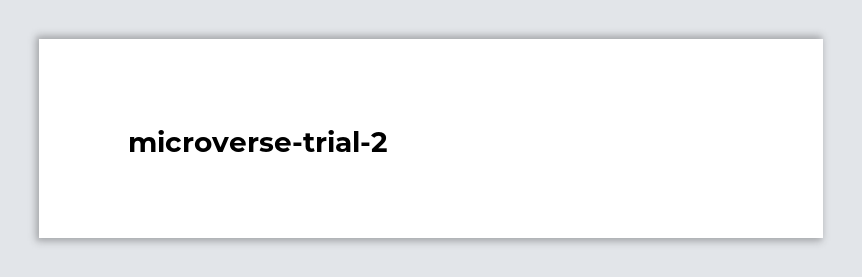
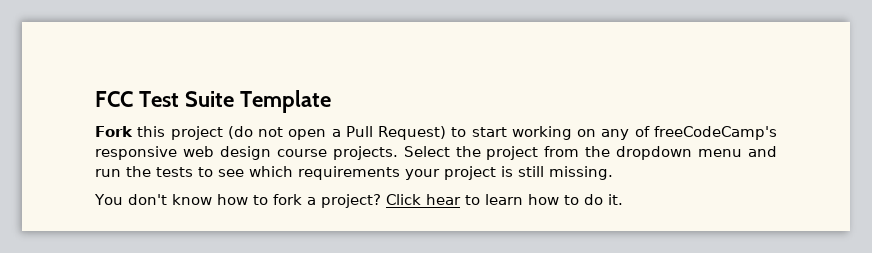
[128,130,388,152] microverse-trial-2 -> [95,90,331,113] [95,126,777,140] [95,146,777,160] [95,166,613,180] [94,194,623,208] FCC Test Suite Template // Fork this project (do not open a Pull Request) to start working on any of freeCodeCamp's responsive web design course projects. Select the project from the dropdown menu and run the tests to see which requirements your project is still missing. // You don't know how to fork a project? Click hear to learn how to do it.

